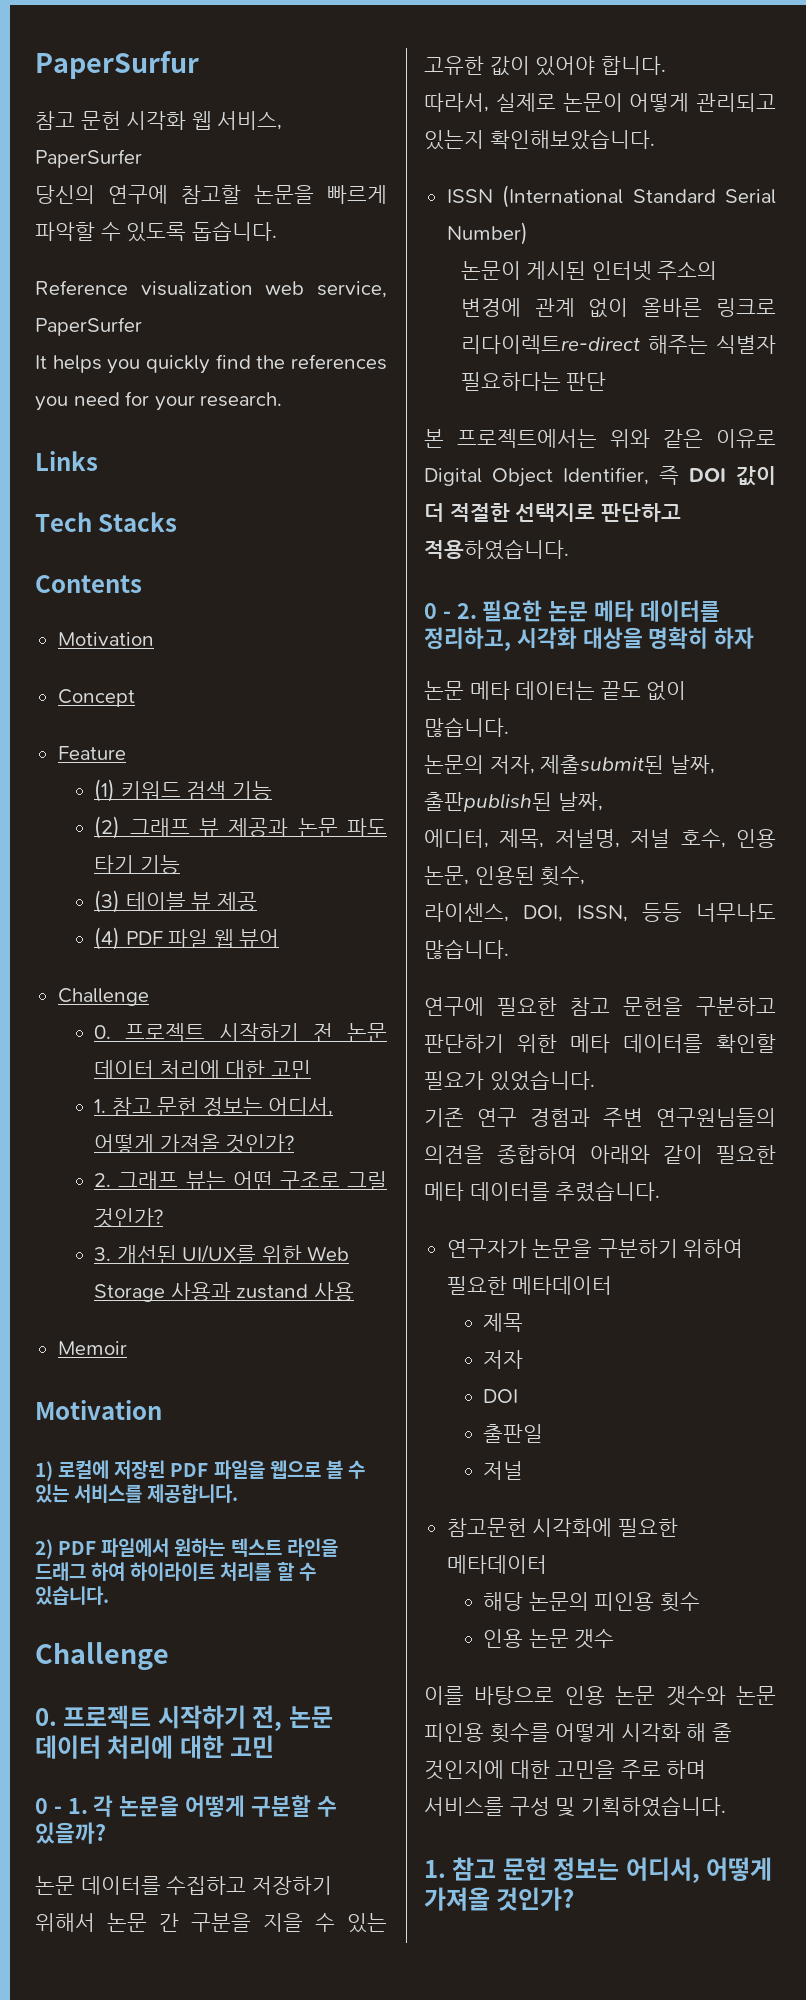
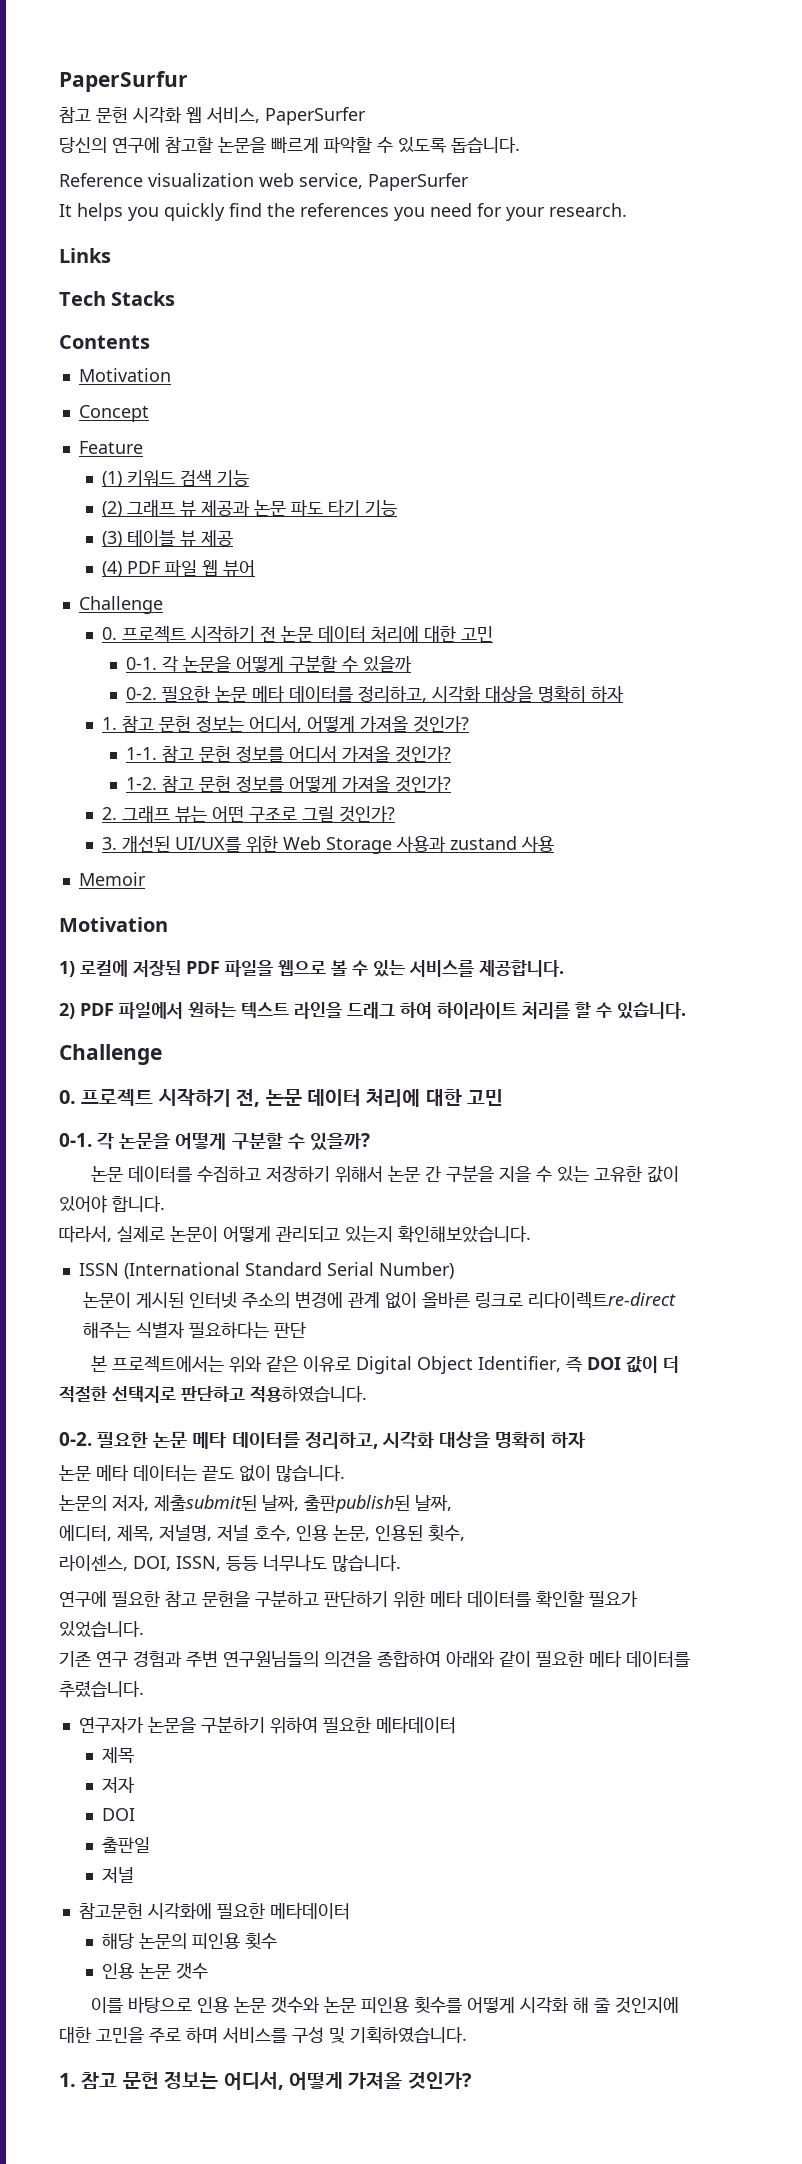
[94,1097,334,1116] [94,1134,295,1154] // 1. 참고 문헌 정보는 어디서, 어떻게 가져올 것인가? -> [126,655,413,672] [126,685,625,703] [102,716,470,732] [126,746,452,762] [126,776,452,792] // 0-1. 각 논문을 어떻게 구분할 수 있을까 // 0-2. 필요한 논문 메타 데이터를 정리하고, 시각화 대상을 명확히 하자 // 1. 참고 문헌 정보는 어디서, 어떻게 가져올 것인가? // 1-1. 참고 문헌 정보를 어디서 가져올 것인가? // 1-2. 참고 문헌 정보를 어떻게 가져올 것인가?
[35,1798,88,1814] 0 - 1. -> [59,1133,92,1147] 0-1.
[424,603,477,619] 0 - 2. -> [59,1432,92,1446] 0-2.

